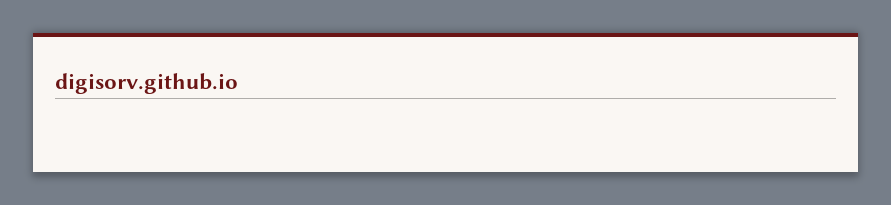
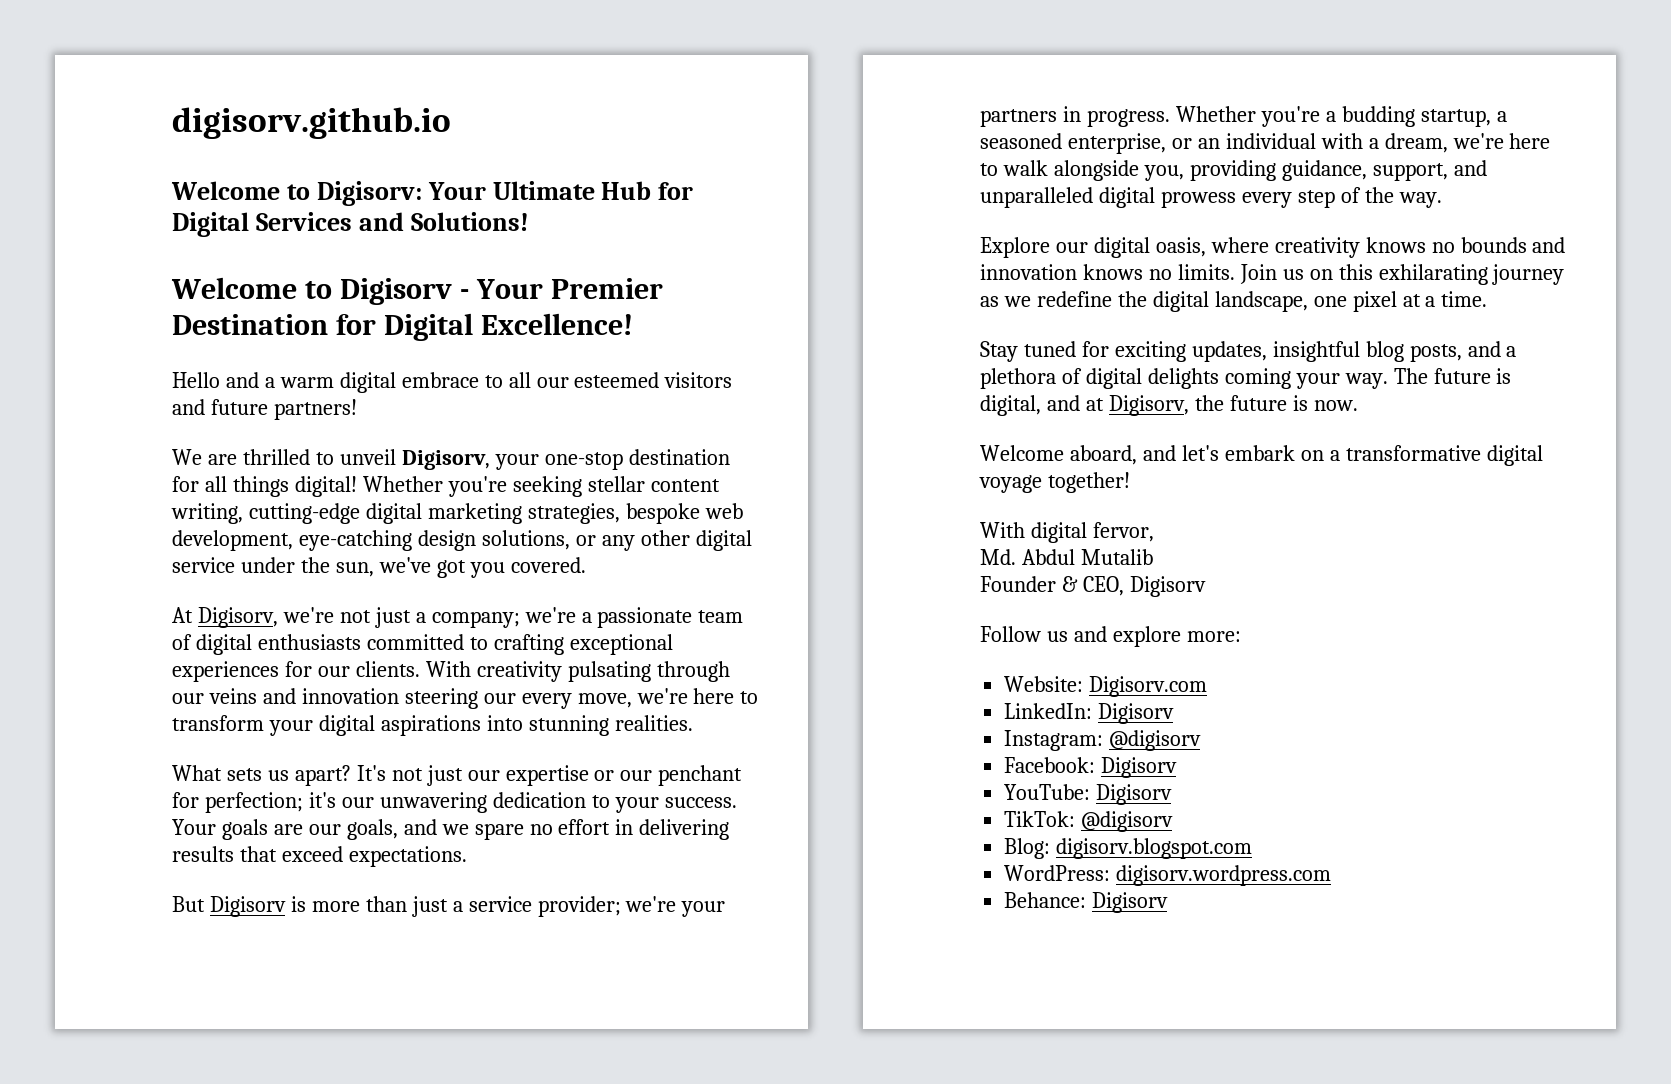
(238, 83) none -> [171,181,694,206] [172,212,529,237] [171,277,663,305] [172,313,633,341] [172,372,733,393] [172,399,357,420] [172,449,730,470] [172,476,720,497] [171,503,743,524] [172,530,752,551] [172,557,586,578] [172,607,744,628] [172,634,673,655] [172,661,730,682] [172,688,759,709] [172,715,693,736] [172,765,743,786] [172,792,737,813] [172,819,730,840] [172,846,467,867] [172,896,726,917] [980,106,1507,127] [980,133,1551,154] [980,160,1487,181] [980,187,1442,208] [980,237,1566,258] [980,264,1565,285] [980,291,1488,312] [980,341,1517,362] [980,368,1512,389] [980,395,1358,416] [980,445,1543,466] [979,472,1130,493] [980,522,1154,543] [980,549,1153,565] [980,576,1206,597] [980,626,1241,647] [1004,676,1208,697] [1004,703,1175,724] [1004,730,1202,751] [1004,757,1178,778] [1004,784,1173,805] [1004,811,1174,832] [1004,838,1253,859] [1004,865,1332,886] [1004,892,1169,913] // Welcome to Digisorv: Your Ultimate Hub for Digital Services and Solutions! // Welcome to Digisorv - Your Premier Destination for Digital Excellence! // Hello and a warm digital embrace to all our esteemed visitors and future partners! // We are thrilled to unveil Digisorv, your one-stop destination for all things digital! Whether you're seeking stellar content writing, cutting-edge digital marketing strategies, bespoke web development, eye-catching design solutions, or any other digital service under the sun, we've got you covered. // At Digisorv, we're not just a company; we're a passionate team of digital enthusiasts committed to crafting exceptional experiences for our clients. With creativity pulsating through our veins and innovation steering our every move, we're here to transform your digital aspirations into stunning realities. // What sets us apart? It's not just our expertise or our penchant for perfection; it's our unwavering dedication to your success. Your goals are our goals, and we spare no effort in delivering results that exceed expectations. // But Digisorv is more than just a service provider; we're your partners in progress. Whether you're a budding startup, a seasoned enterprise, or an individual with a dream, we're here to walk alongside you, providing guidance, support, and unparalleled digital prowess every step of the way. // Explore our digital oasis, where creativity knows no bounds and innovation knows no limits. Join us on this exhilarating journey as we redefine the digital landscape, one pixel at a time. // Stay tuned for exciting updates, insightful blog posts, and a plethora of digital delights coming your way. The future is digital, and at Digisorv, the future is now. // Welcome aboard, and let's embark on a transformative digital voyage together! // With digital fervor, // Md. Abdul Mutalib // Founder & CEO, Digisorv // Follow us and explore more: // Website: Digisorv.com // LinkedIn: Digisorv // Instagram: @digisorv // Facebook: Digisorv // YouTube: Digisorv // TikTok: @digisorv // Blog: digisorv.blogspot.com // WordPress: digisorv.wordpress.com // Behance: Digisorv

